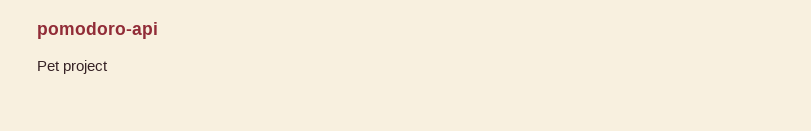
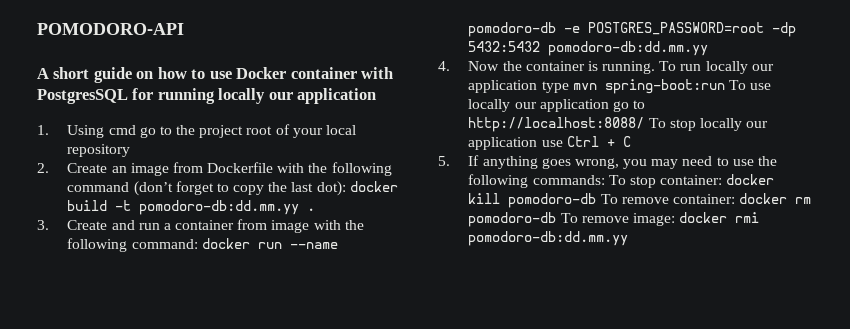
[37,22,158,39] [37,60,109,74] pomodoro-api // Pet project -> [37,23,184,35] [37,67,394,83] [37,88,377,104] [37,124,356,138] [67,144,131,157] [37,162,392,176] [67,181,398,196] [67,200,316,215] [37,219,364,233] [67,238,338,252] [468,22,797,37] [468,41,709,56] [438,61,774,74] [468,79,772,94] [468,99,646,112] [468,117,769,132] [468,136,631,150] [438,155,777,169] [468,174,775,188] [468,193,812,208] [468,212,760,227] [468,231,629,246] POMODORO-API // A short guide on how to use Docker container with PostgresSQL for running locally our application // 1. Using cmd go to the project root of your local repository // 2. Create an image from Dockerfile with the following command (don’t forget to copy the last dot): docker build -t pomodoro-db:dd.mm.yy . // 3. Create and run a container from image with the following command: docker run --name pomodoro-db -e POSTGRES_PASSWORD=root -dp 5432:5432 pomodoro-db:dd.mm.yy // 4. Now the container is running. To run locally our application type mvn spring-boot:run To use locally our application go to http://localhost:8088/ To stop locally our application use Ctrl + C // 5. If anything goes wrong, you may need to use the following commands: To stop container: docker kill pomodoro-db To remove container: docker rm pomodoro-db To remove image: docker rmi pomodoro-db:dd.mm.yy

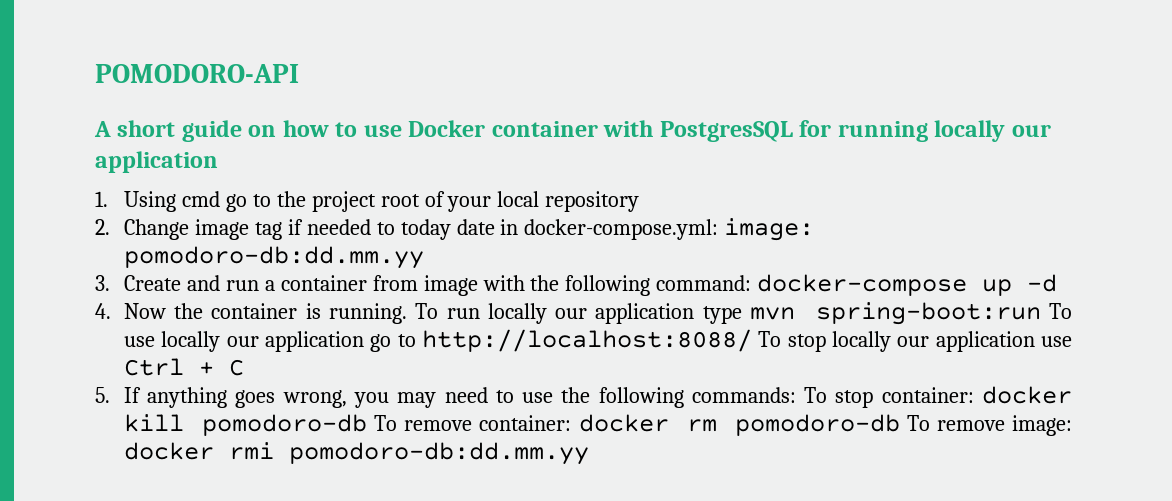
[67,162,392,176] [67,181,398,196] [67,200,316,215] Create an image from Dockerfile with the following command (don’t forget to copy the last dot): docker build -t pomodoro-db:dd.mm.yy . -> [123,218,815,241] [123,246,424,269] Change image tag if needed to today date in docker-compose.yml: image: pomodoro-db:dd.mm.yy
[201,238,338,249] [468,22,797,37] [468,41,709,56] docker run --name pomodoro-db -e POSTGRES_PASSWORD=root -dp 5432:5432 pomodoro-db:dd.mm.yy -> [757,274,1058,296] docker-compose up -d

